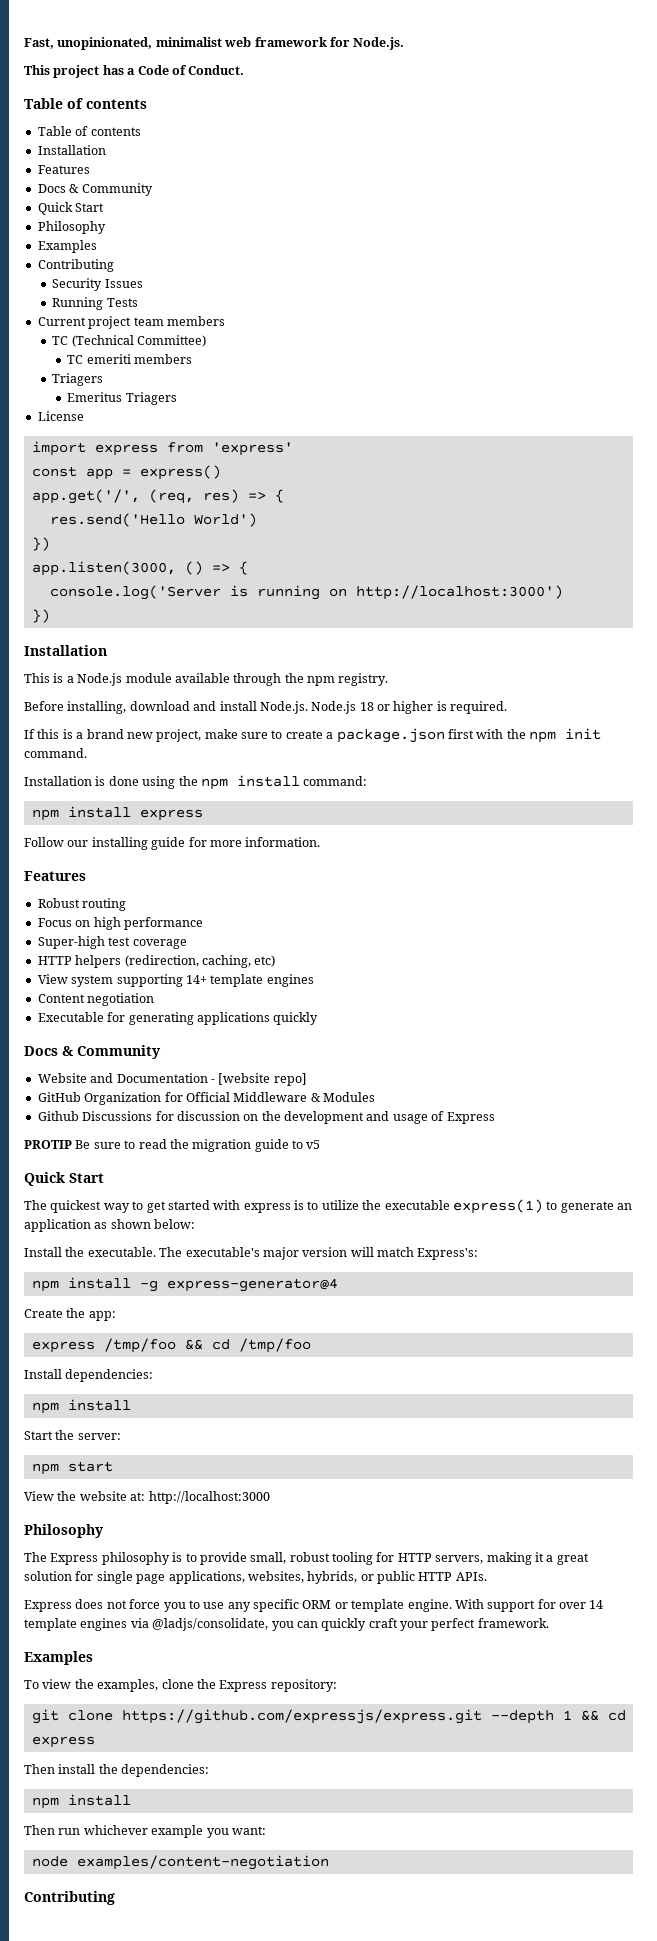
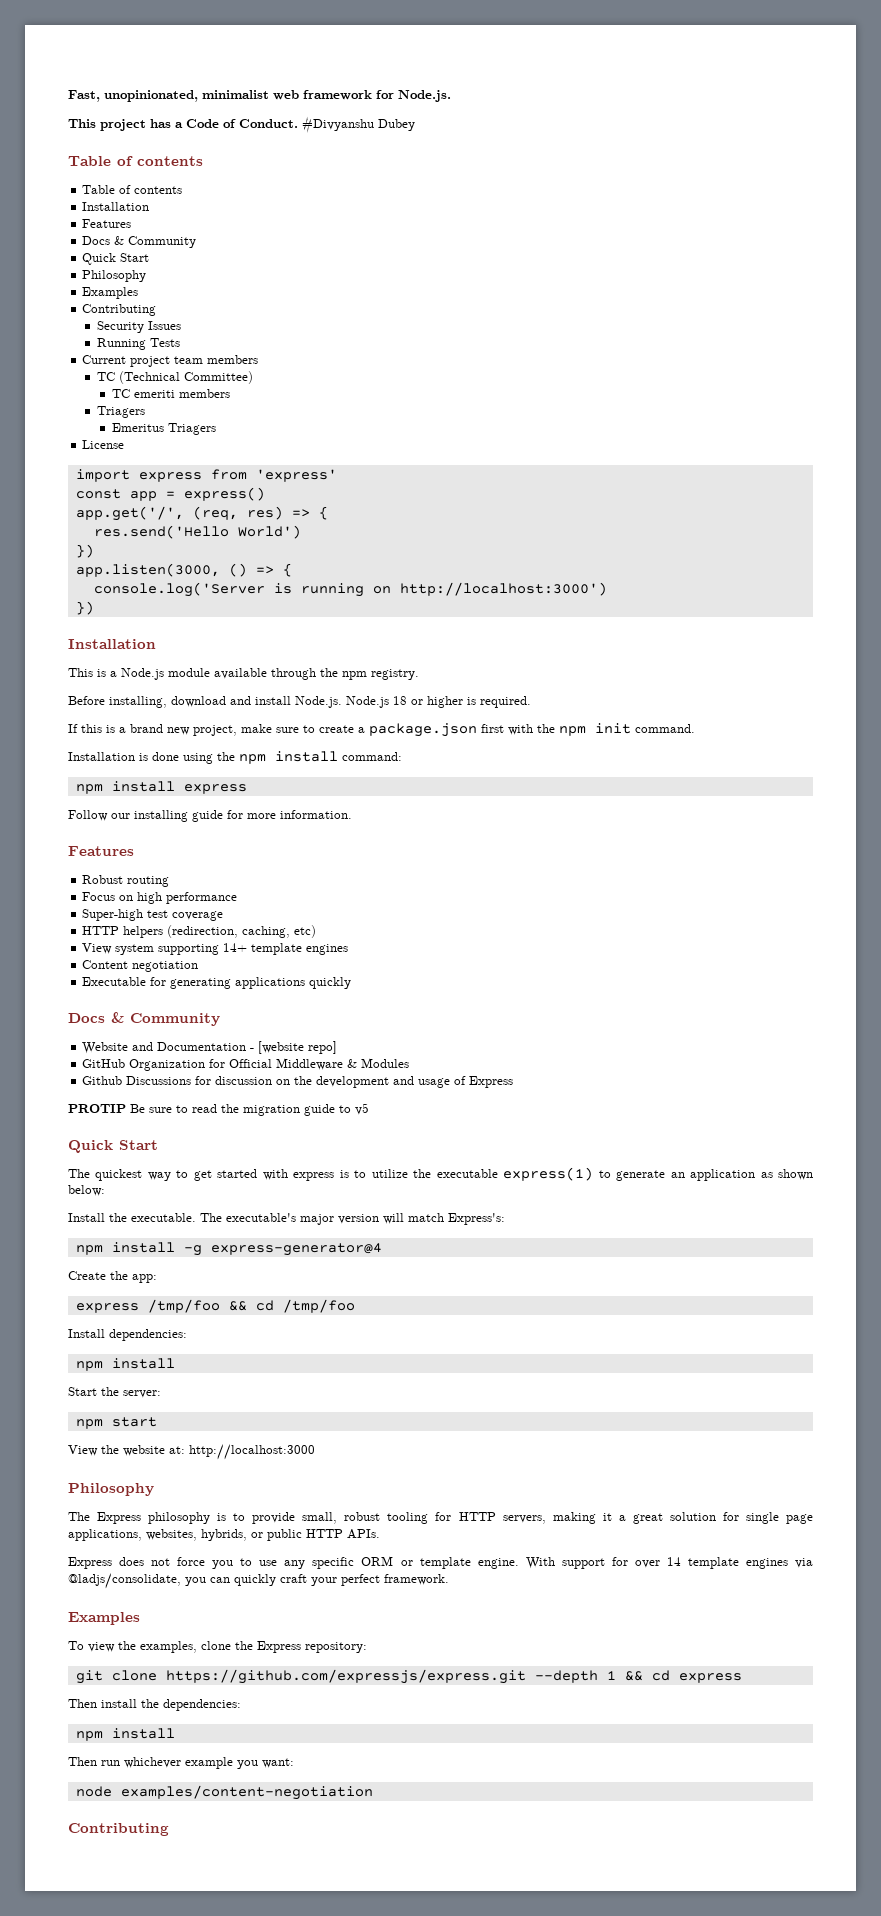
(245, 70) none -> [302,116,415,133] #Divyanshu Dubey

